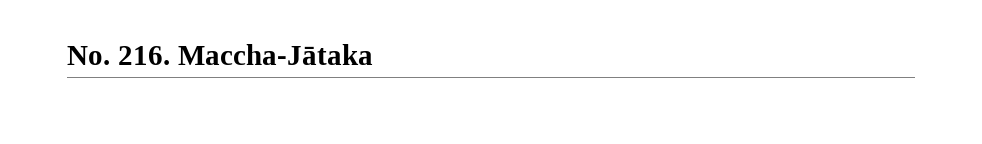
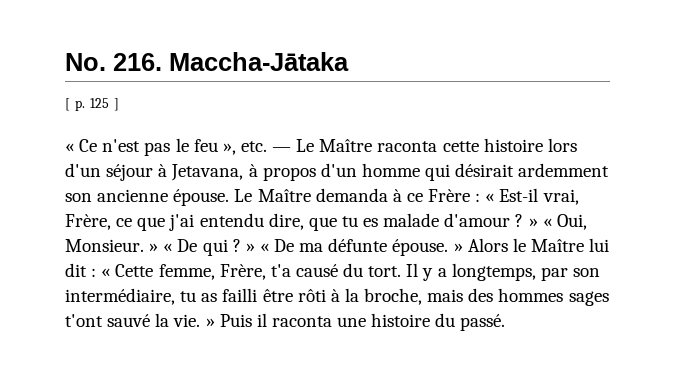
(373, 54) none -> [65,98,120,111] [65,138,577,156] [65,163,610,181] [65,188,579,206] [65,213,587,231] [65,238,610,256] [65,263,600,281] [65,288,609,306] [65,313,506,331] // [ p. 125 ] // « Ce n'est pas le feu », etc. — Le Maître raconta cette histoire lors d'un séjour à Jetavana, à propos d'un homme qui désirait ardemment son ancienne épouse. Le Maître demanda à ce Frère : « Est-il vrai, Frère, ce que j'ai entendu dire, que tu es malade d'amour ? » « Oui, Monsieur. » « De qui ? » « De ma défunte épouse. » Alors le Maître lui dit : « Cette femme, Frère, t'a causé du tort. Il y a longtemps, par son intermédiaire, tu as failli être rôti à la broche, mais des hommes sages t'ont sauvé la vie. » Puis il raconta une histoire du passé.

